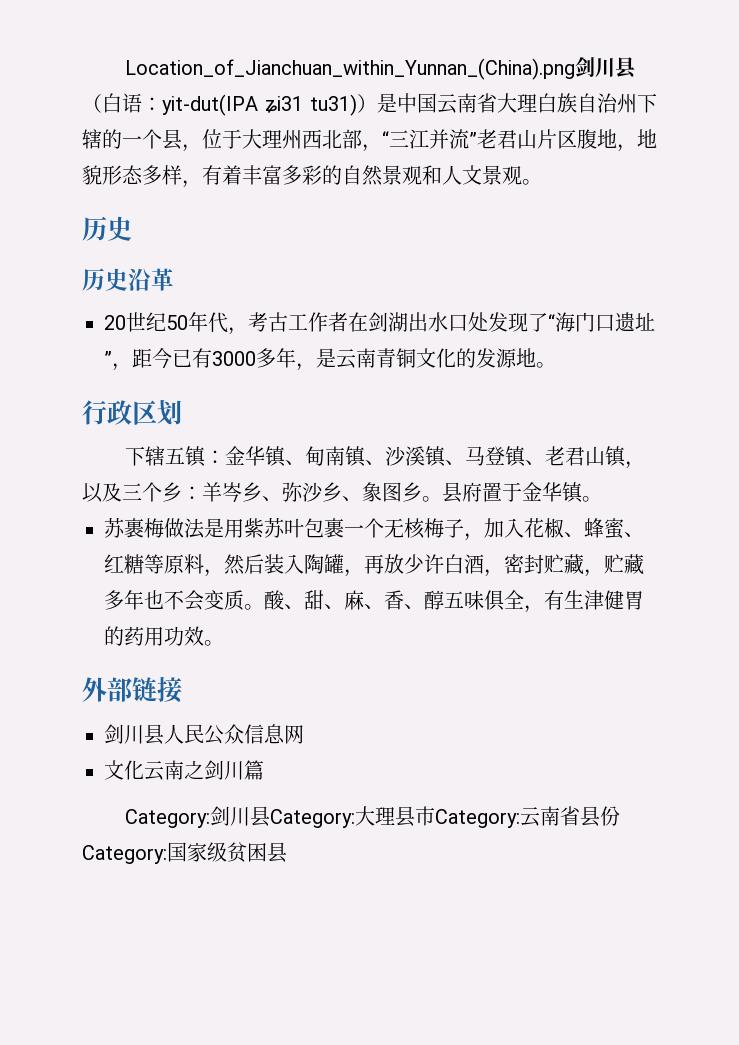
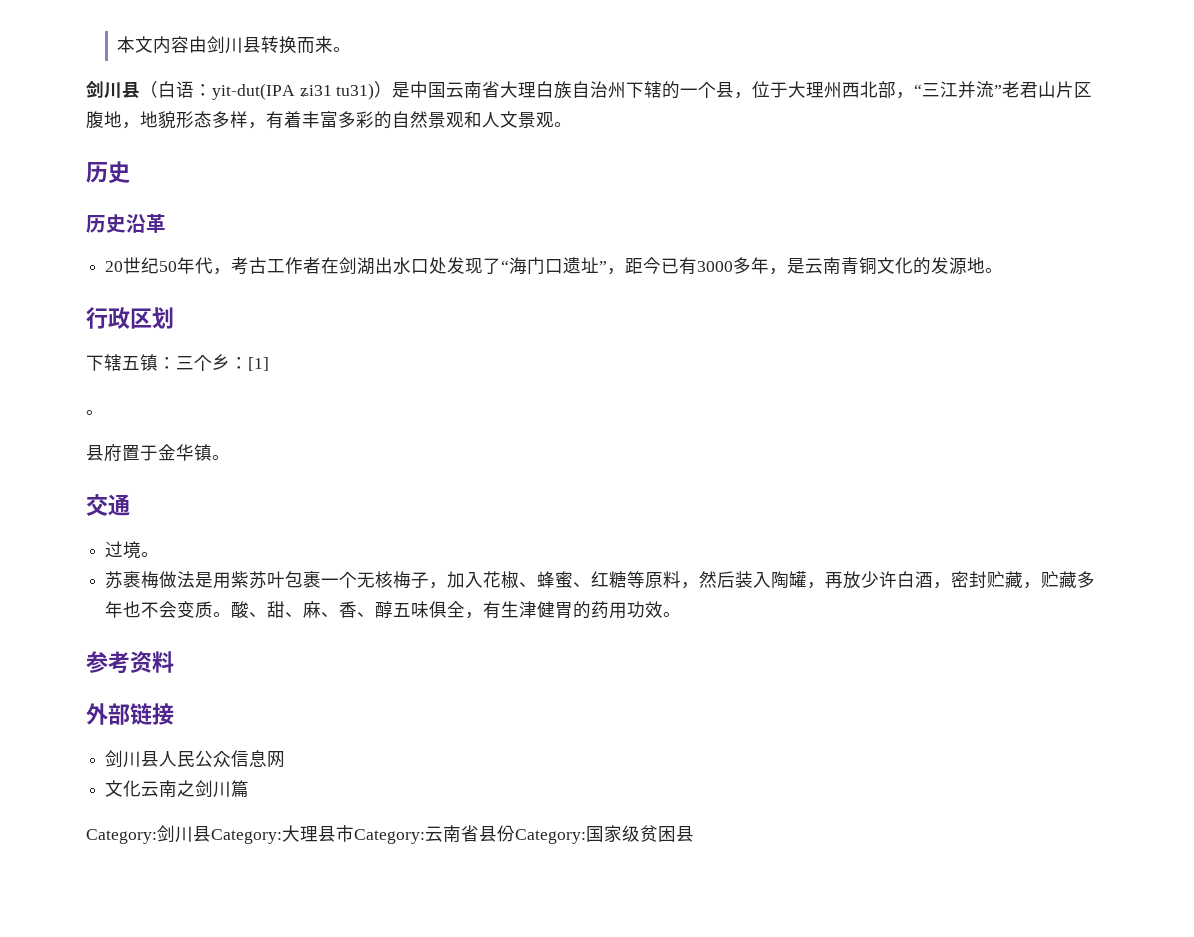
[125,58,576,80] Location_of_Jianchuan_within_Yunnan_(China).png -> [117,36,352,54] 本文内容由剑川县转换而来。 //
[225,446,646,469] [82,482,442,503] 金华镇、甸南镇、沙溪镇、马登镇、老君山镇，以及三个乡：羊岑乡、弥沙乡、象图乡。 -> [176,354,269,371] [86,410,104,415] 三个乡：[1] // 。 //
(602, 499) none -> [86,494,130,516] [105,541,160,559] // 交通 // 过境。
(224, 643) none -> [86,651,174,674] // 参考资料

